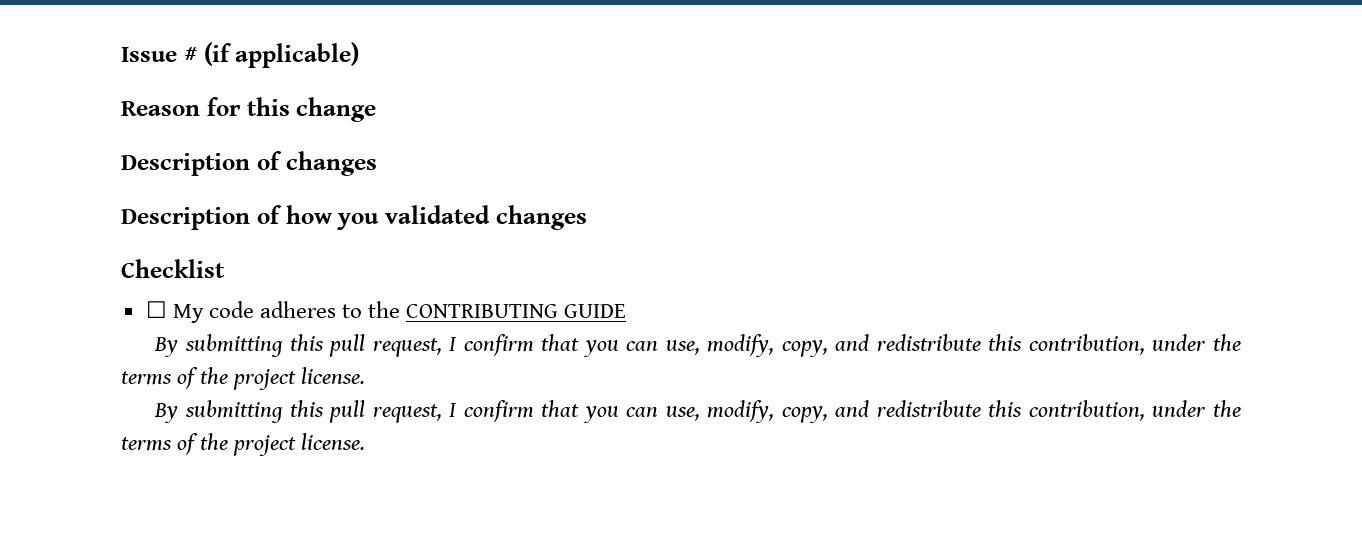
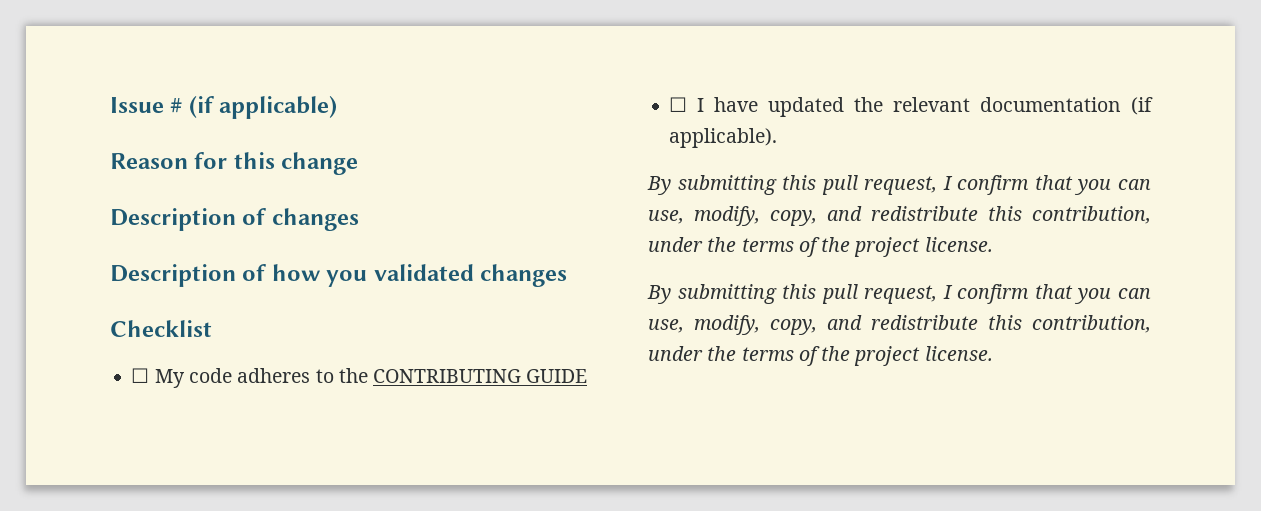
(627, 311) none -> [669,97,1153,117] [669,128,778,148] // ☐ I have updated the relevant documentation (if applicable).

